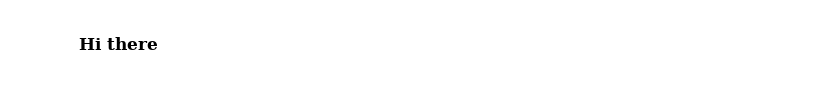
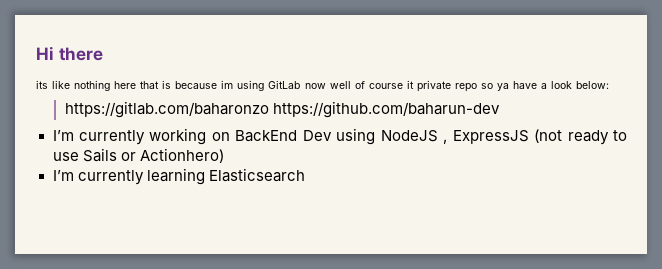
(158, 43) none -> [36,80,610,92] [64,101,500,118] [52,128,627,145] [52,148,224,163] [52,168,305,185] // its like nothing here that is because im using GitLab now well of course it private repo so ya have a look below: // https://gitlab.com/baharonzo https://github.com/baharun-dev // I’m currently working on BackEnd Dev using NodeJS , ExpressJS (not ready to use Sails or Actionhero) // I’m currently learning Elasticsearch

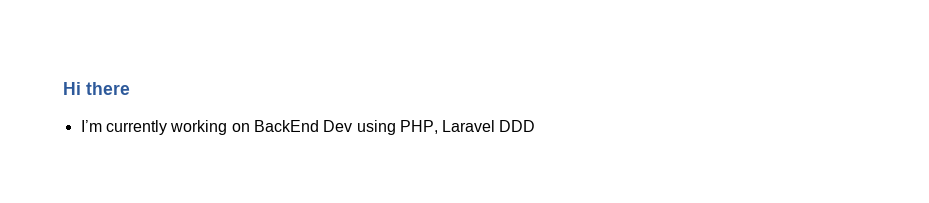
[36,80,610,92] [64,101,500,118] // its like nothing here that is because im using GitLab now well of course it private repo so ya have a look below: // https://gitlab.com/baharonzo https://github.com/baharun-dev -> (130, 88) none
[380,129,627,145] [52,148,224,163] [52,168,305,185] NodeJS , ExpressJS (not ready to use Sails or Actionhero) // I’m currently learning Elasticsearch -> [399,120,536,134] PHP, Laravel DDD

